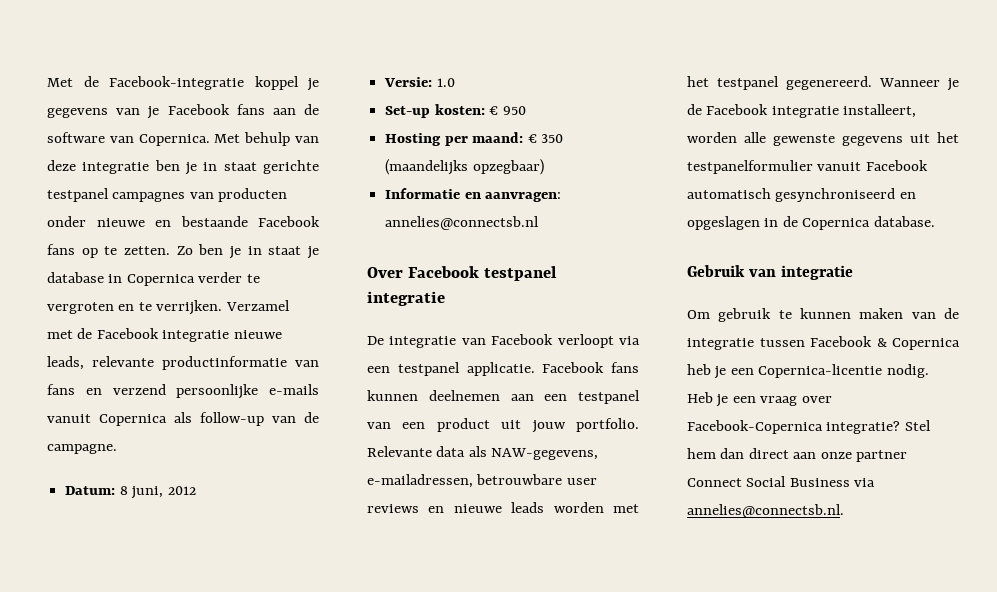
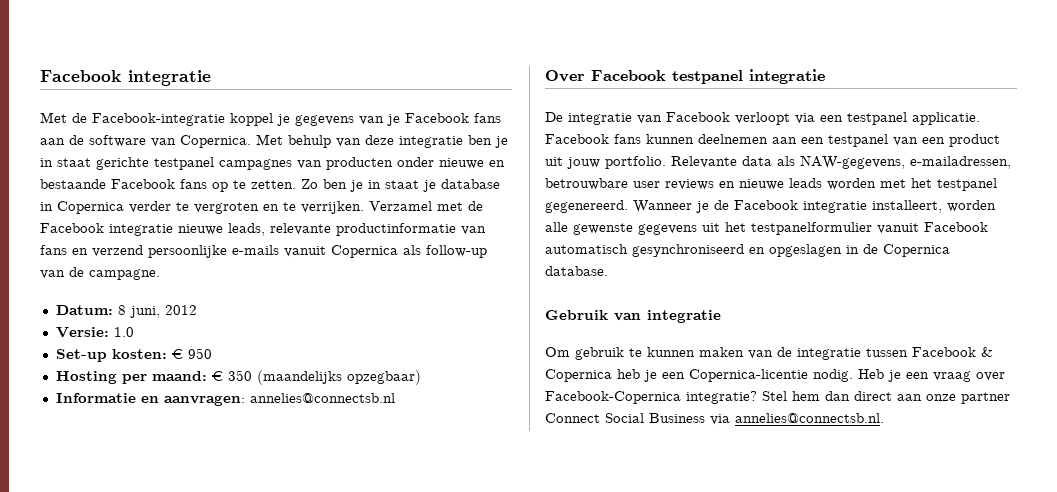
(47, 82) none -> [40,70,211,86] Facebook integratie //

